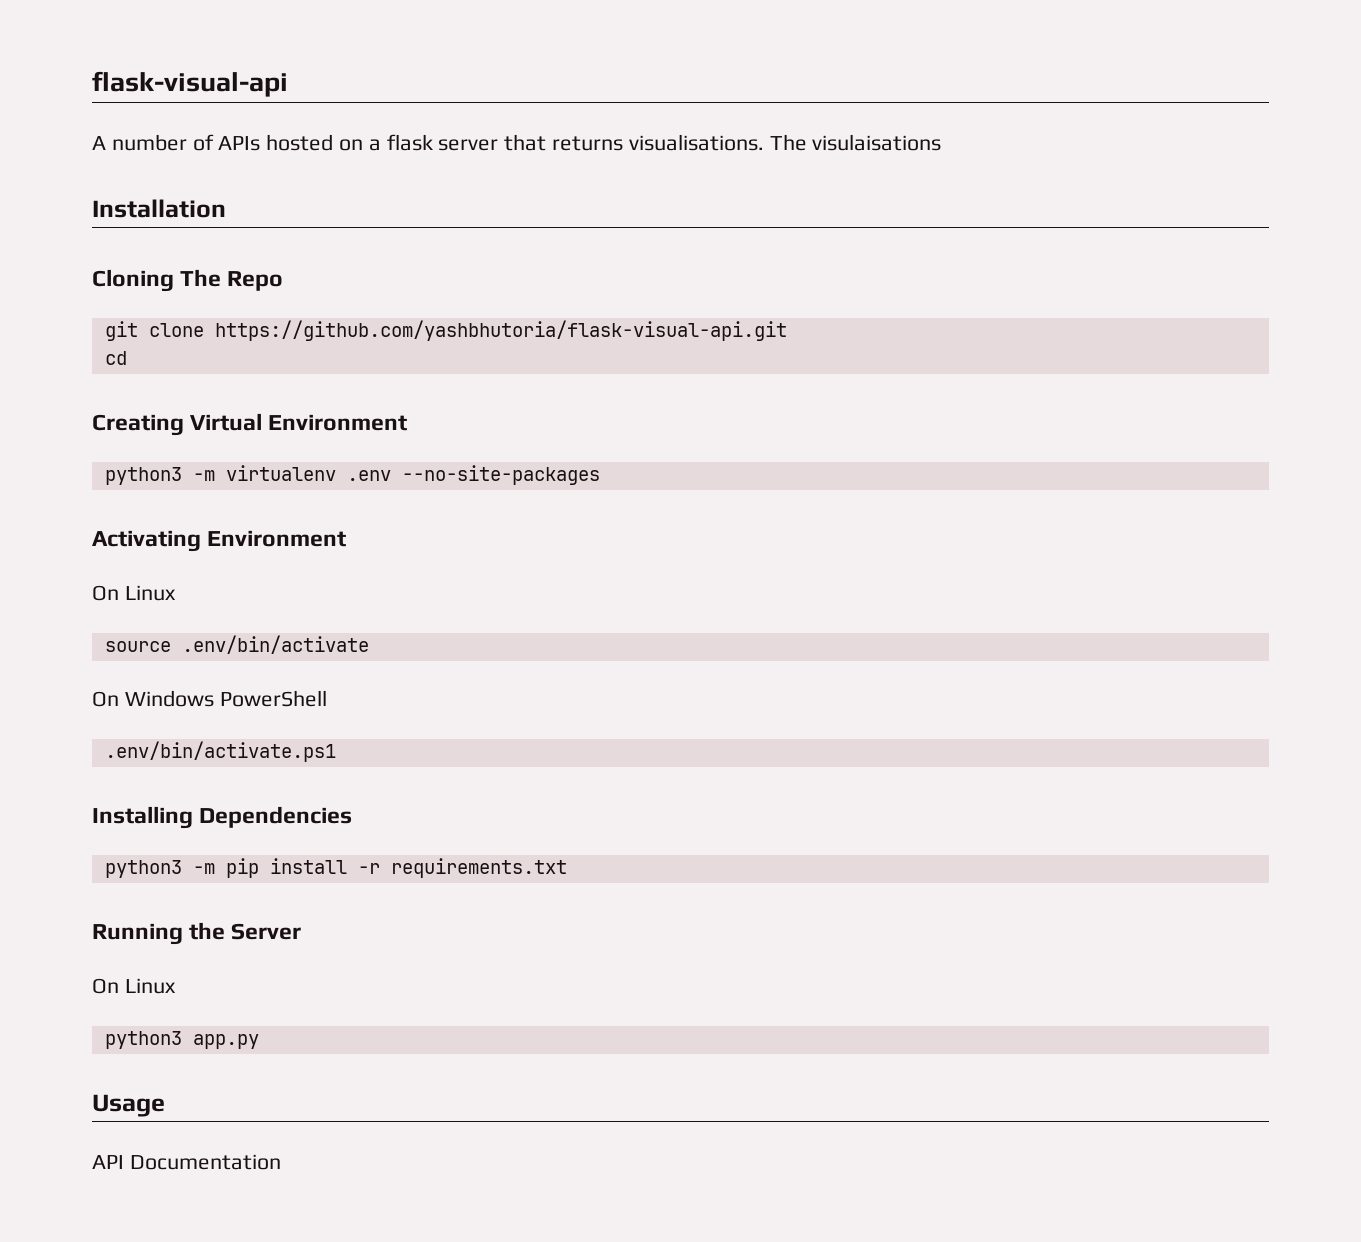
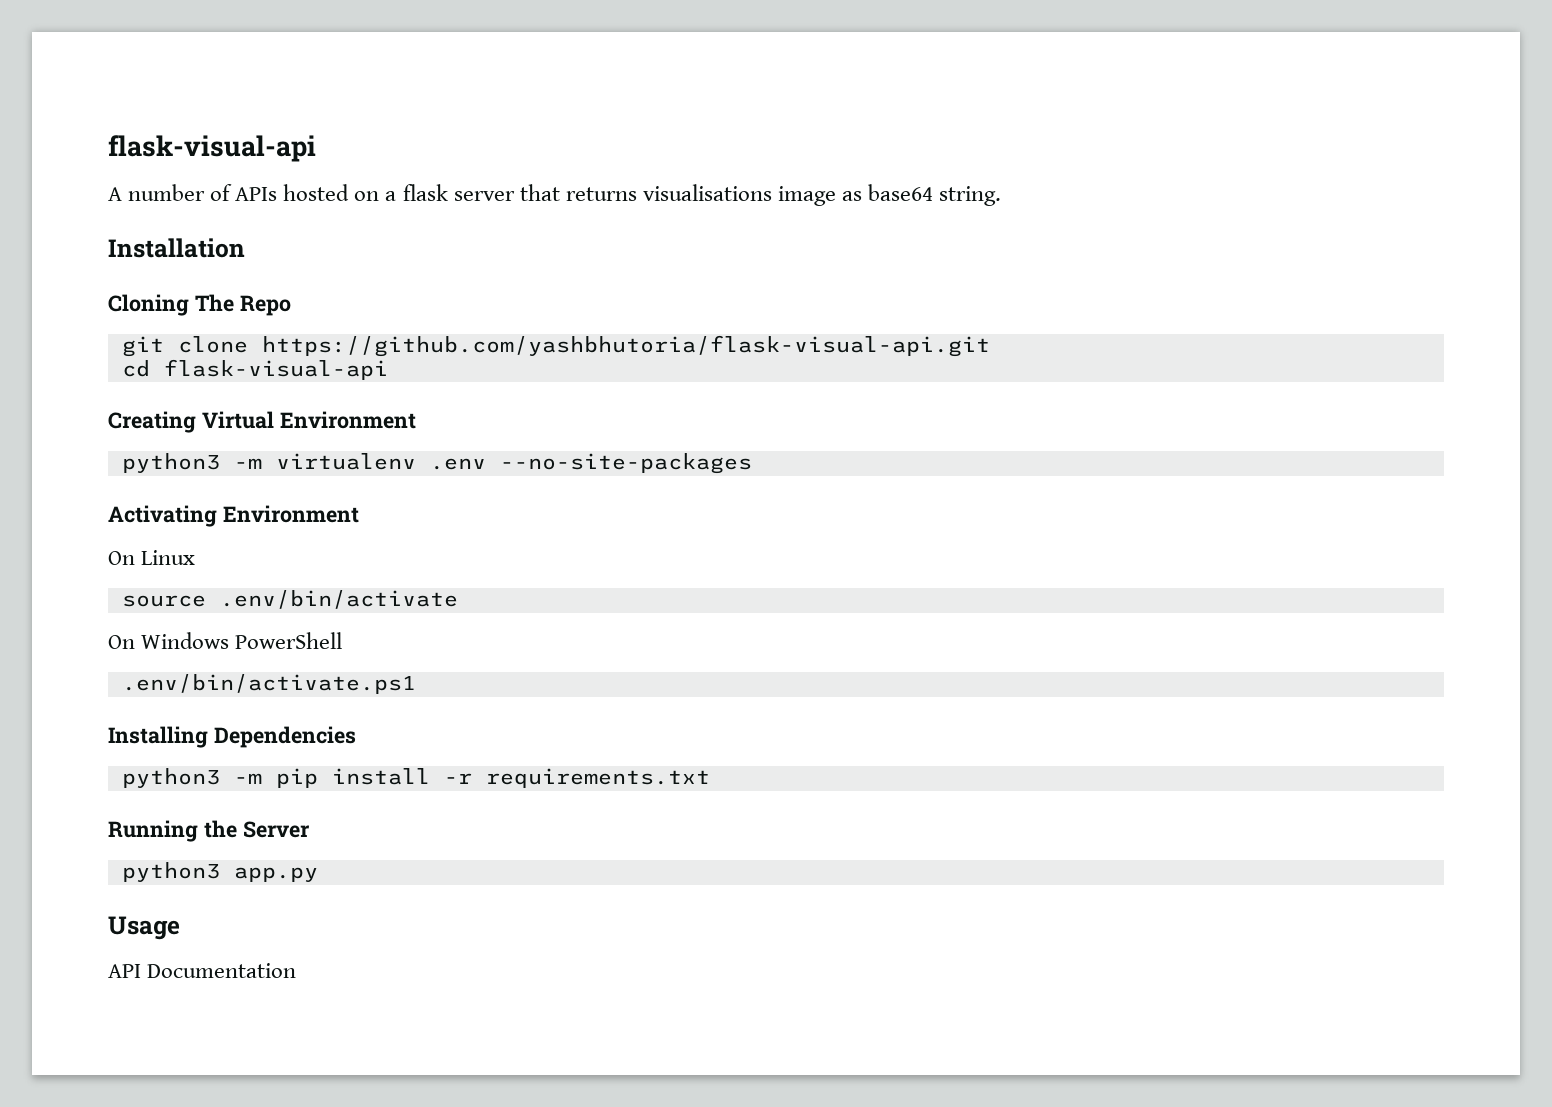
[628,134,942,151] visualisations. The visulaisations -> [642,184,1002,206] visualisations image as base64 string.
(127, 358) none -> [163,359,388,380] flask-visual-api
[92,978,176,994] // On Linux -> (310, 829) none

